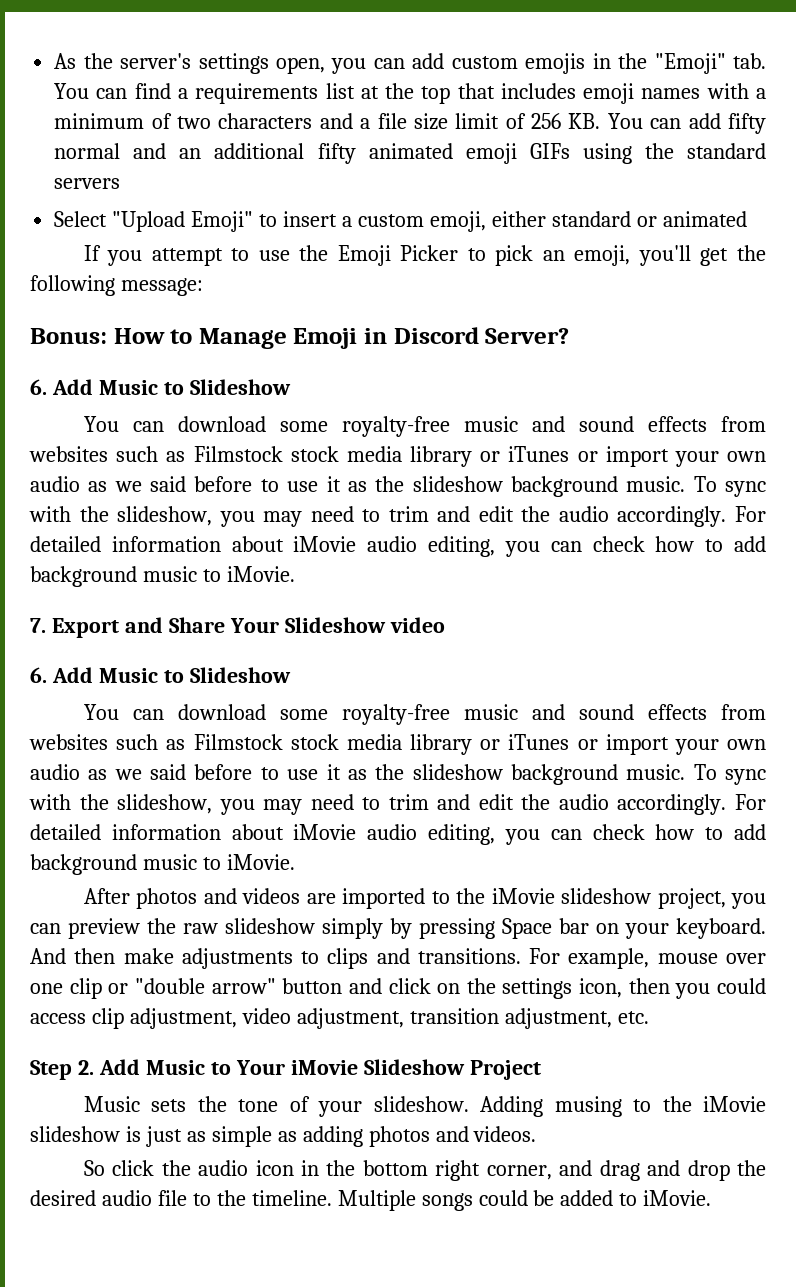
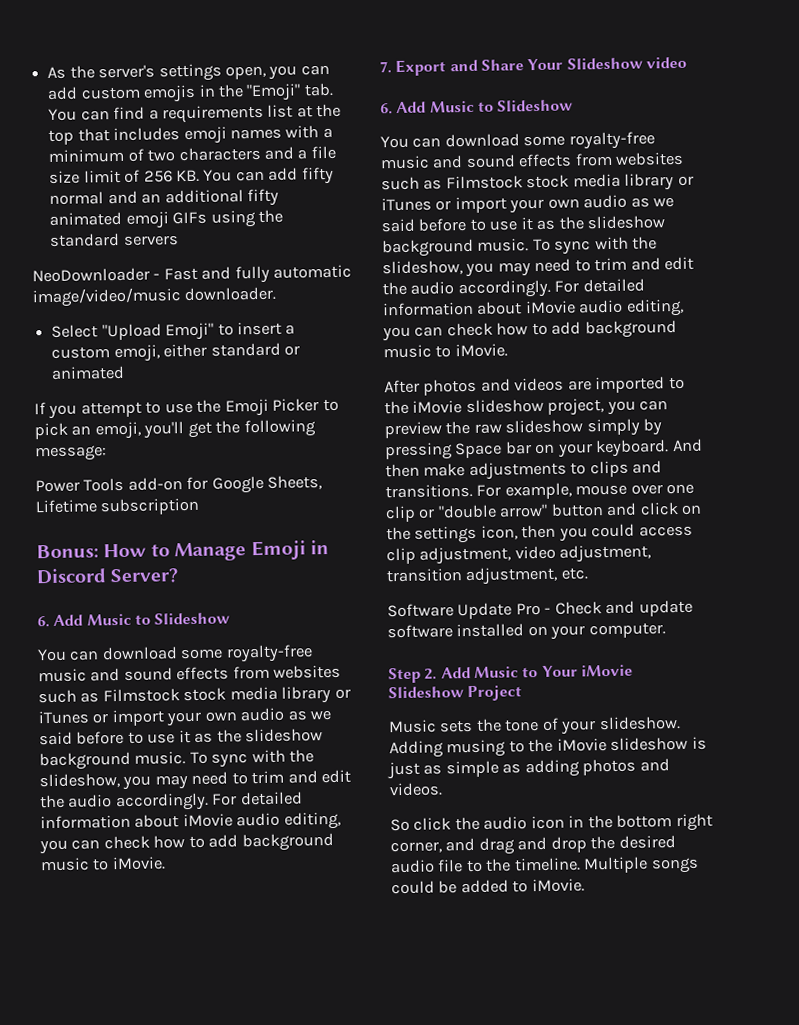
(121, 183) none -> [32,264,353,284] [32,286,277,308] // NeoDownloader - Fast and fully automatic image/video/music downloader.
(203, 287) none -> [35,475,323,494] [35,497,200,516] // Power Tools add-on for Google Sheets, Lifetime subscription
(649, 1017) none -> [387,599,693,620] [387,622,666,640] // Software Update Pro - Check and update software installed on your computer.

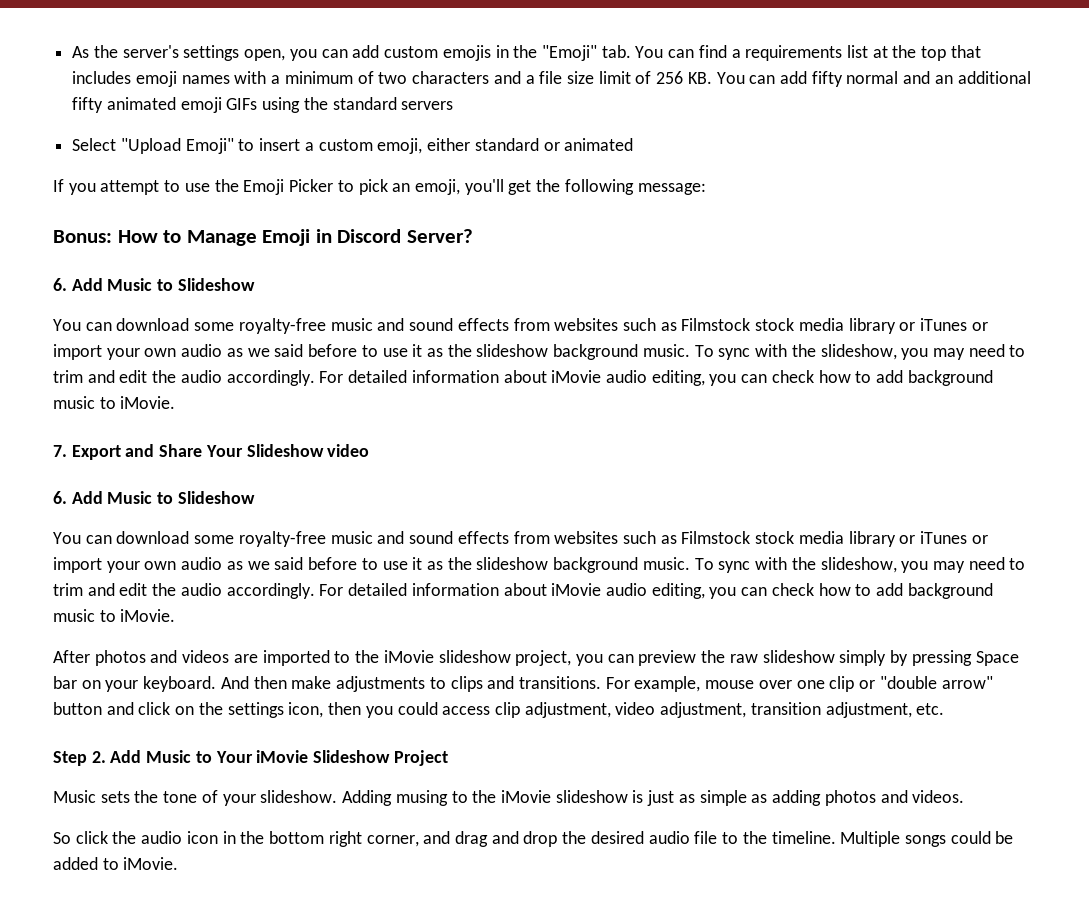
[32,264,353,284] [32,286,277,308] // NeoDownloader - Fast and fully automatic image/video/music downloader. -> (454, 105) none
[35,475,323,494] [35,497,200,516] // Power Tools add-on for Google Sheets, Lifetime subscription -> (706, 189) none
[387,599,693,620] [387,622,666,640] // Software Update Pro - Check and update software installed on your computer. -> (945, 709) none

